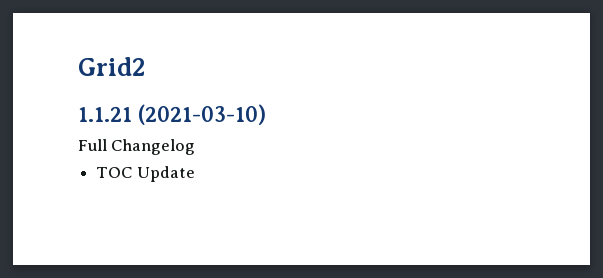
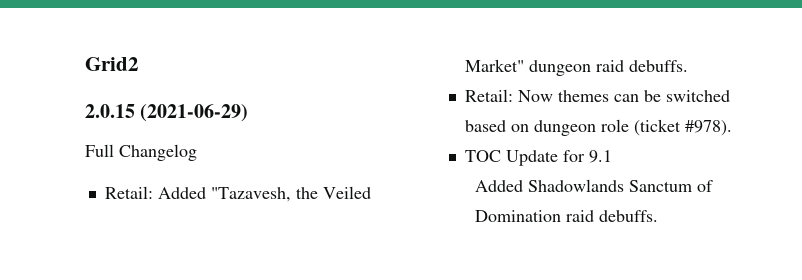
[78,104,266,125] 1.1.21 (2021-03-10) -> [85,104,249,122] 2.0.15 (2021-06-29)
[96,166,195,182] TOC Update -> [104,186,371,202] [464,59,688,76] [464,89,730,102] [464,119,732,136] [464,150,612,166] [475,179,714,192] [475,210,659,222] Retail: Added "Tazavesh, the Veiled Market" dungeon raid debuffs. // Retail: Now themes can be switched based on dungeon role (ticket #978). // TOC Update for 9.1 // Added Shadowlands Sanctum of Domination raid debuffs.

